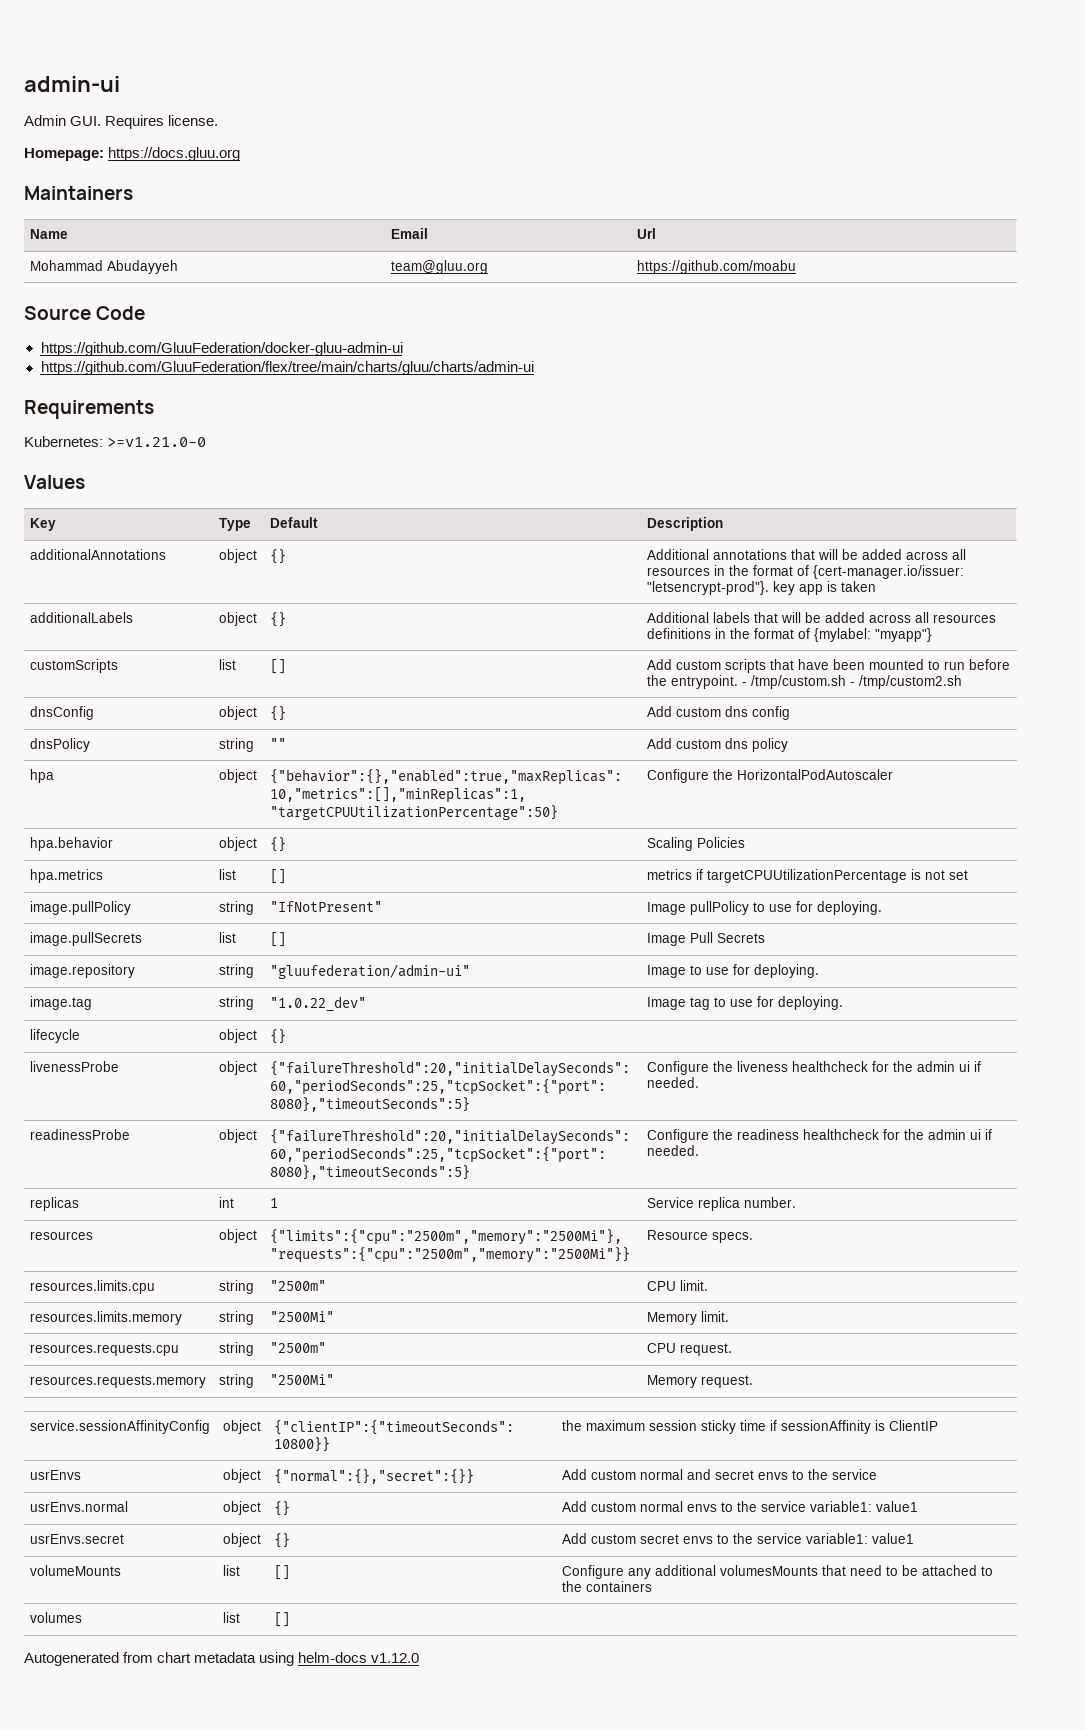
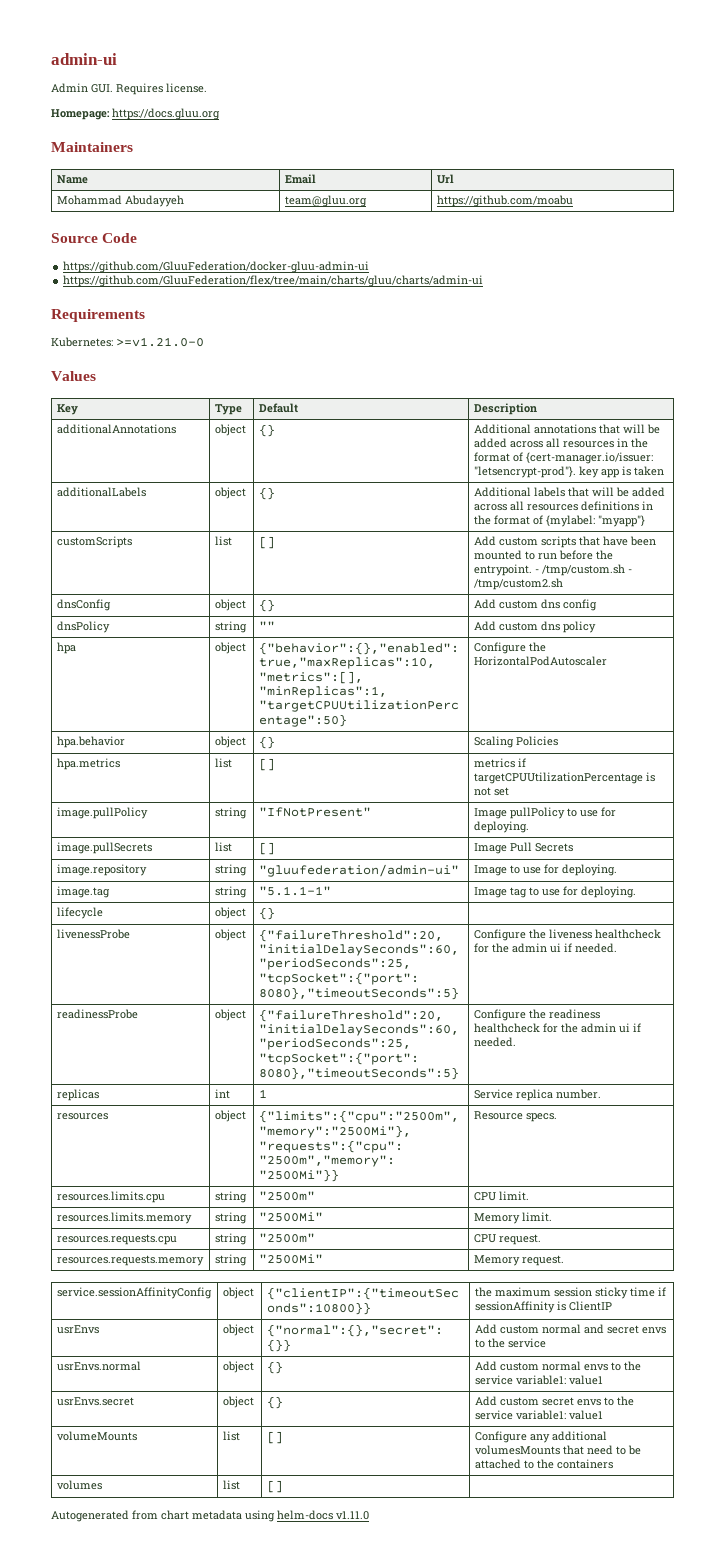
[270,996,367,1012] "1.0.22_dev" -> [258,886,331,896] "5.1.1-1"
[371,1653,420,1663] v1.12.0 -> [336,1511,369,1520] v1.11.0

